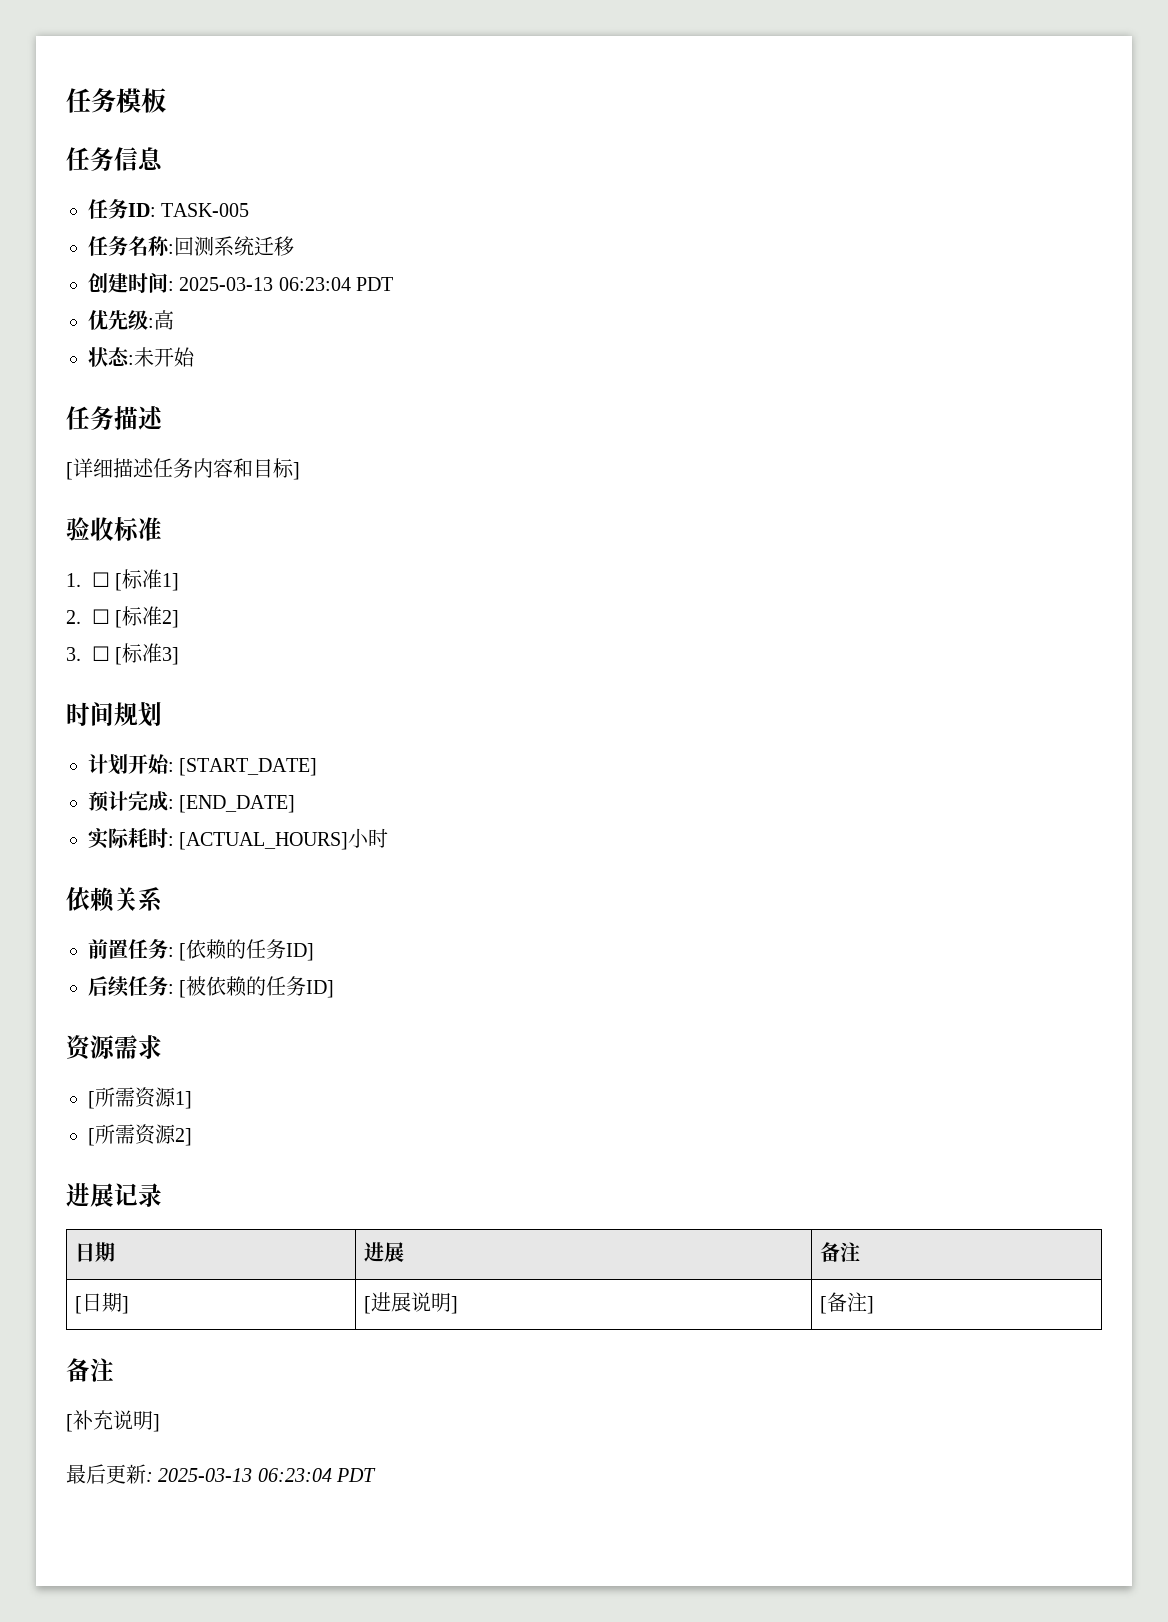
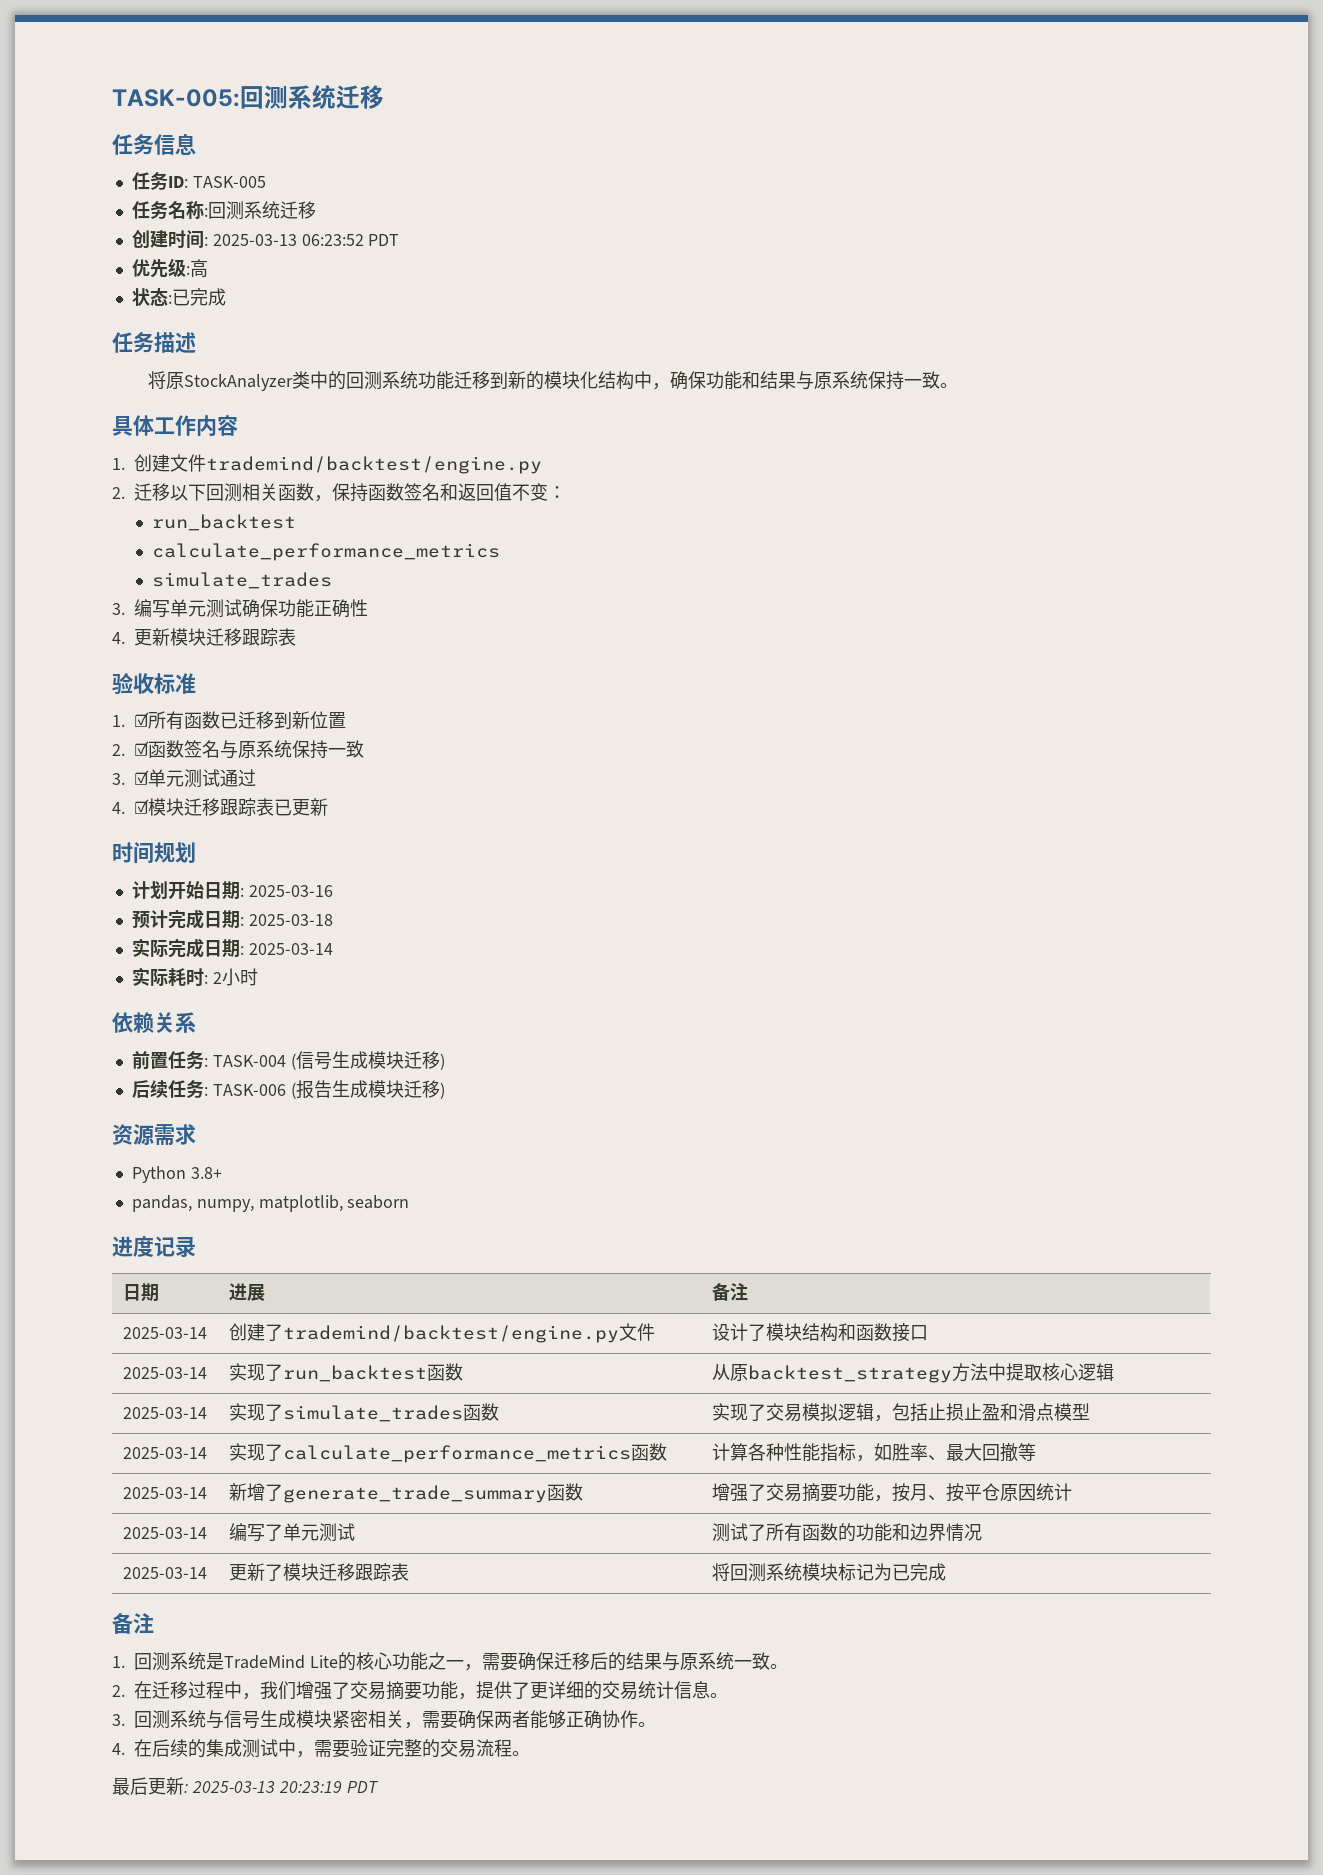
[66,88,166,113] 任务模板 -> [112,85,384,109] TASK-005:回测系统迁移
[278,277,351,291] 06:23:04 -> [301,234,364,246] 06:23:52
[134,347,195,367] 未开始 -> [171,288,226,306] 已完成
[66,458,300,480] [66,517,162,541] [66,569,180,591] [66,606,180,628] [66,643,180,665] [详细描述任务内容和目标] // 验收标准 // 1. ☐ [标准1] // 2. ☐ [标准2] // 3. ☐ [标准3] -> [147,371,958,391] [112,415,238,437] [112,454,542,474] [112,483,566,502] [151,514,296,531] [151,543,500,561] [151,572,332,589] [112,599,368,618] [112,628,296,646] [112,672,196,694] [112,711,346,730] [112,740,364,759] [112,769,256,788] [112,798,328,816] 将原StockAnalyzer类中的回测系统功能迁移到新的模块化结构中，确保功能和结果与原系统保持一致。 // 具体工作内容 // 1.创建文件trademind/backtest/engine.py // 2.迁移以下回测相关函数，保持函数签名和返回值不变： // run_backtest // calculate_performance_metrics // simulate_trades // 3.编写单元测试确保功能正确性 // 4.更新模块迁移跟踪表 // 验收标准 // 1. ☑所有函数已迁移到新位置 // 2. ☑函数签名与原系统保持一致 // 3. ☑单元测试通过 // 4. ☑模块迁移跟踪表已更新
[168,758,318,776] : [START_DATE] -> [203,881,333,900] 日期: 2025-03-16
[168,795,296,813] : [END_DATE] -> [203,910,333,929] [131,938,333,958] 日期: 2025-03-18 // 实际完成日期: 2025-03-14
[179,832,349,850] [ACTUAL_HOURS] -> [212,972,222,984] 2
[179,939,315,961] [88,976,335,998] [66,1035,162,1061] [88,1087,192,1109] [88,1124,192,1146] [66,1183,114,1207] [依赖的任务ID] // 后续任务: [被依赖的任务ID] // 资源需求 // [所需资源1] // [所需资源2] // 进展 -> [212,1051,445,1070] [131,1080,445,1099] [112,1124,196,1146] [131,1166,222,1183] [131,1195,410,1212] [112,1236,154,1257] TASK-004 (信号生成模块迁移) // 后续任务: TASK-006 (报告生成模块迁移) // 资源需求 // Python 3.8+ // pandas, numpy, matplotlib, seaborn // 进度
[74,1292,129,1314] [363,1292,458,1314] [819,1292,874,1314] [66,1358,114,1382] [66,1410,160,1432] [日期] | [进展说明] | [备注] // 备注 // [补充说明] -> [122,1327,207,1339] [228,1323,655,1343] [711,1323,928,1342] [122,1367,207,1379] [228,1363,463,1382] [711,1363,1114,1383] [122,1407,207,1419] [228,1403,499,1422] [711,1403,1090,1422] [122,1447,207,1459] [228,1443,667,1463] [711,1443,1036,1462] [122,1487,207,1499] [228,1483,583,1503] [711,1483,1072,1502] [122,1527,207,1539] [228,1523,355,1542] [711,1523,982,1542] [122,1567,207,1579] [228,1563,409,1581] [711,1563,946,1582] [112,1613,154,1634] [112,1652,788,1671] [112,1681,728,1700] [112,1710,656,1729] [112,1739,530,1758] 2025-03-14 | 创建了trademind/backtest/engine.py文件 | 设计了模块结构和函数接口 // 2025-03-14 | 实现了run_backtest函数 | 从原backtest_strategy方法中提取核心逻辑 // 2025-03-14 | 实现了simulate_trades函数 | 实现了交易模拟逻辑，包括止损止盈和滑点模型 // 2025-03-14 | 实现了calculate_performance_metrics函数 | 计算各种性能指标，如胜率、最大回撤等 // 2025-03-14 | 新增了generate_trade_summary函数 | 增强了交易摘要功能，按月、按平仓原因统计 // 2025-03-14 | 编写了单元测试 | 测试了所有函数的功能和边界情况 // 2025-03-14 | 更新了模块迁移跟踪表 | 将回测系统模块标记为已完成 // 备注 // 1.回测系统是TradeMind Lite的核心功能之一，需要确保迁移后的结果与原系统一致。 // 2.在迁移过程中，我们增强了交易摘要功能，提供了更详细的交易统计信息。 // 3.回测系统与信号生成模块紧密相关，需要确保两者能够正确协作。 // 4.在后续的集成测试中，需要验证完整的交易流程。
[257,1468,332,1482] 06:23:04 -> [278,1781,342,1793] 20:23:19

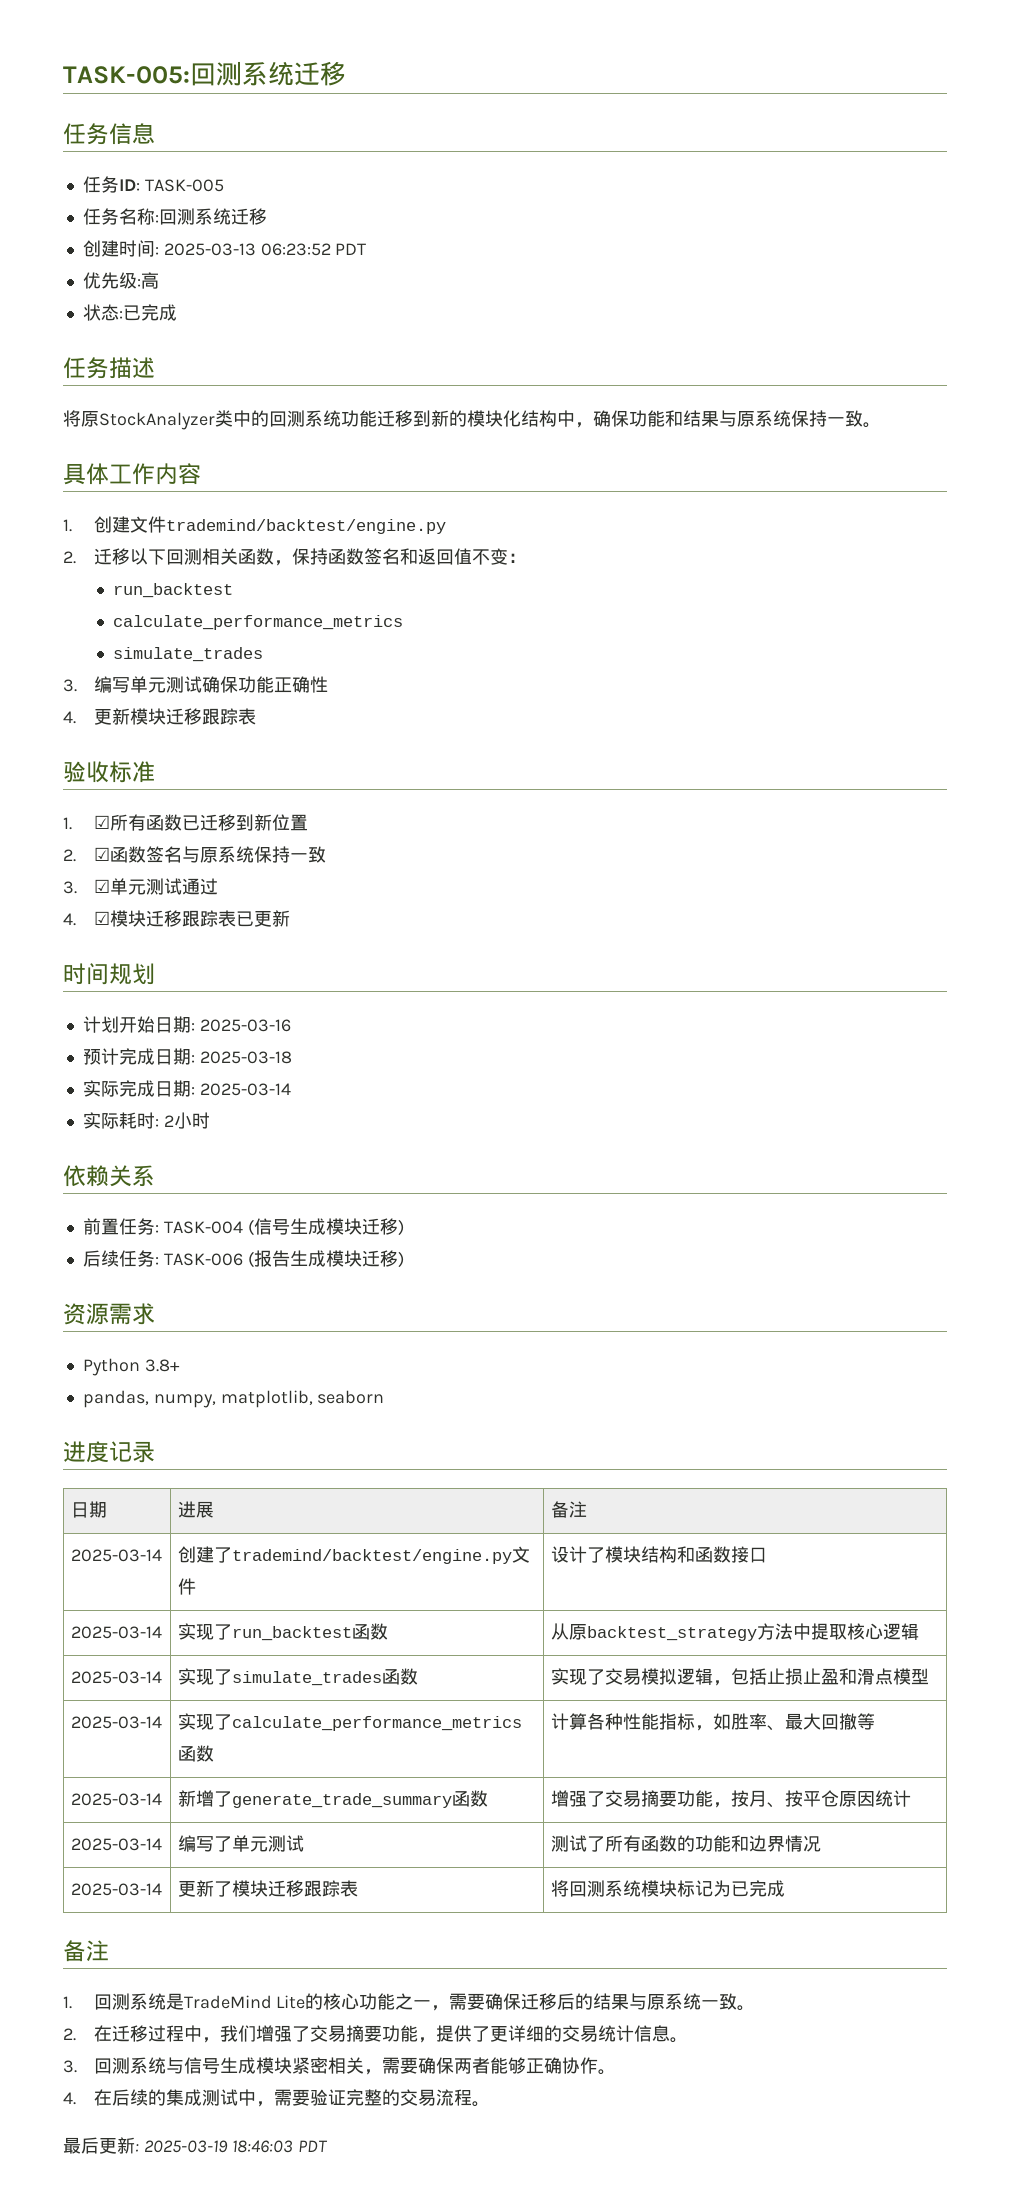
[191,1781,342,1793] 2025-03-13 20:23:19 -> [143,2140,293,2153] 2025-03-19 18:46:03

